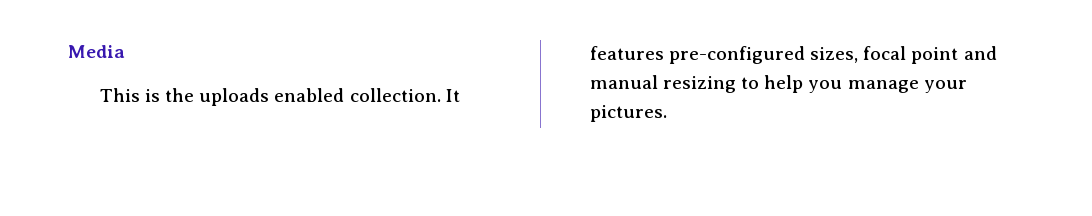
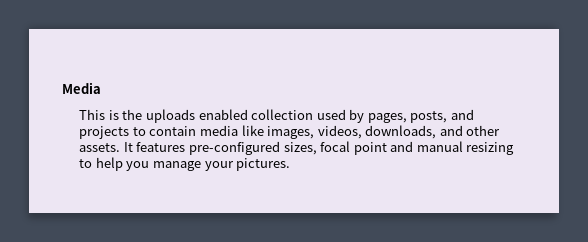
[349,88,441,102] collection. -> [251,109,474,123] [79,125,501,139] [79,143,121,152] collection used by pages, posts, and projects to contain media like images, videos, downloads, and other assets.

